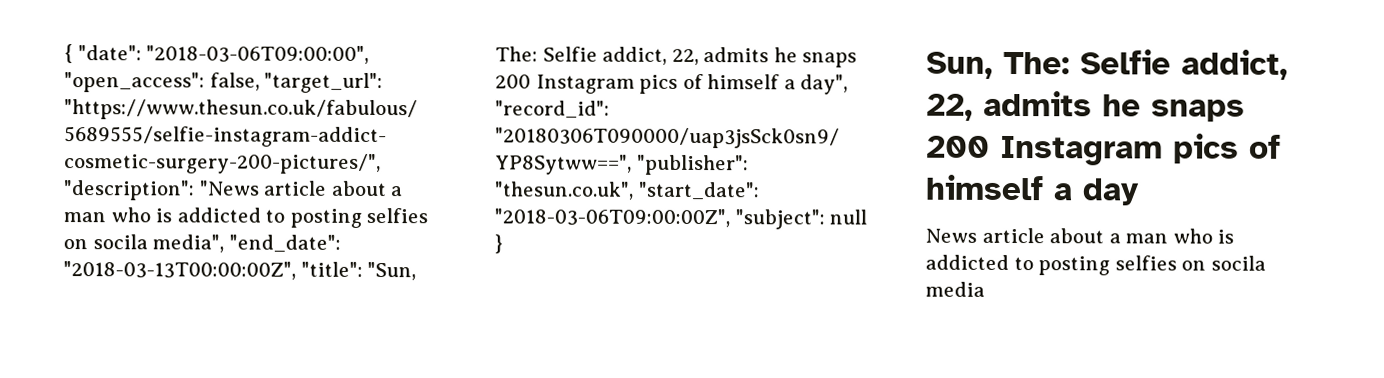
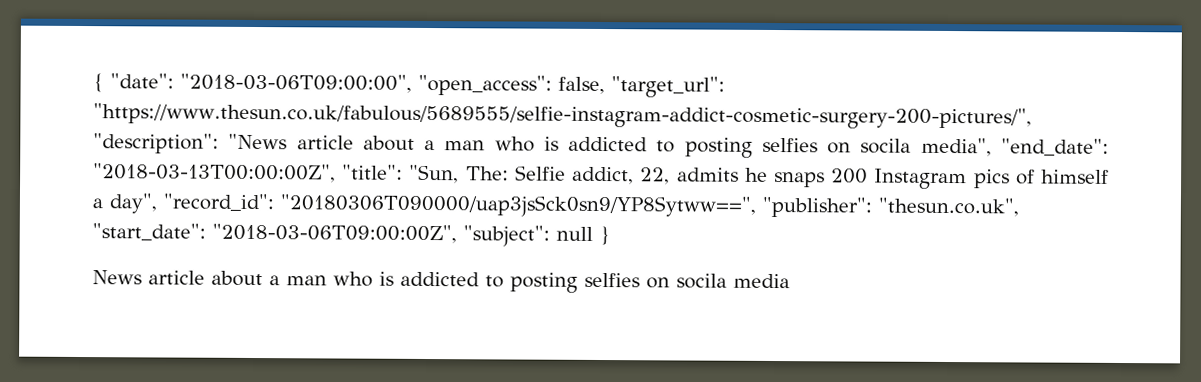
[926,49,1288,80] [926,90,1245,122] [926,133,1281,166] [925,174,1140,206] // Sun, The: Selfie addict, 22, admits he snaps 200 Instagram pics of himself a day -> (610, 235) none

